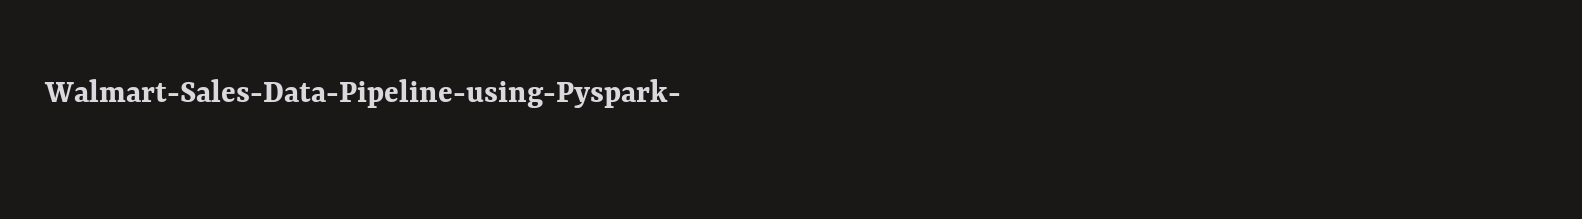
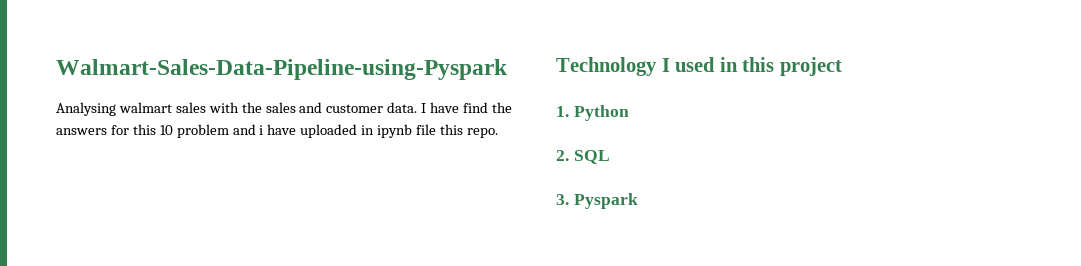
[44,79,681,108] Walmart-Sales-Data-Pipeline-using-Pyspark- -> [56,59,508,80] [56,102,512,116] [56,124,498,138] [556,57,842,76] [556,105,629,121] [556,150,610,164] [556,193,638,209] Walmart-Sales-Data-Pipeline-using-Pyspark // Analysing walmart sales with the sales and customer data. I have find the answers for this 10 problem and i have uploaded in ipynb file this repo. // Technology I used in this project // 1. Python // 2. SQL // 3. Pyspark

